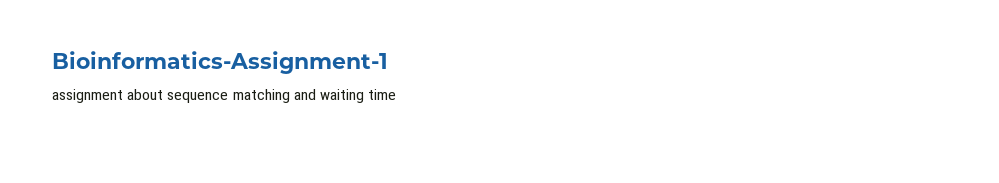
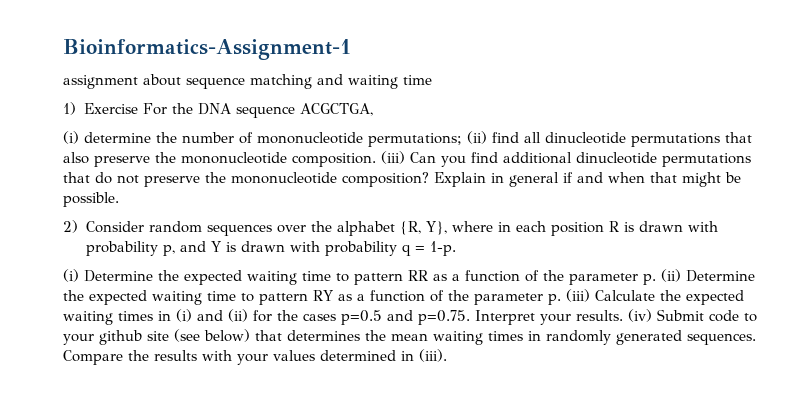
(397, 94) none -> [63,102,373,118] [63,131,752,147] [63,151,751,167] [63,172,741,187] [63,192,119,207] [63,220,718,236] [85,241,456,256] [63,269,755,285] [63,289,744,305] [63,309,757,325] [63,329,756,345] [63,349,447,365] // 1) Exercise For the DNA sequence ACGCTGA, // (i) determine the number of mononucleotide permutations; (ii) find all dinucleotide permutations that also preserve the mononucleotide composition. (iii) Can you find additional dinucleotide permutations that do not preserve the mononucleotide composition? Explain in general if and when that might be possible. // 2) Consider random sequences over the alphabet {R, Y}, where in each position R is drawn with probability p, and Y is drawn with probability q = 1-p. // (i) Determine the expected waiting time to pattern RR as a function of the parameter p. (ii) Determine the expected waiting time to pattern RY as a function of the parameter p. (iii) Calculate the expected waiting times in (i) and (ii) for the cases p=0.5 and p=0.75. Interpret your results. (iv) Submit code to your github site (see below) that determines the mean waiting times in randomly generated sequences. Compare the results with your values determined in (iii).

